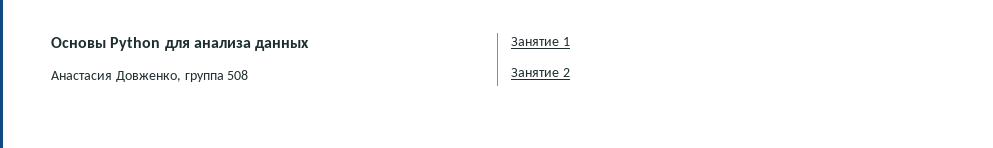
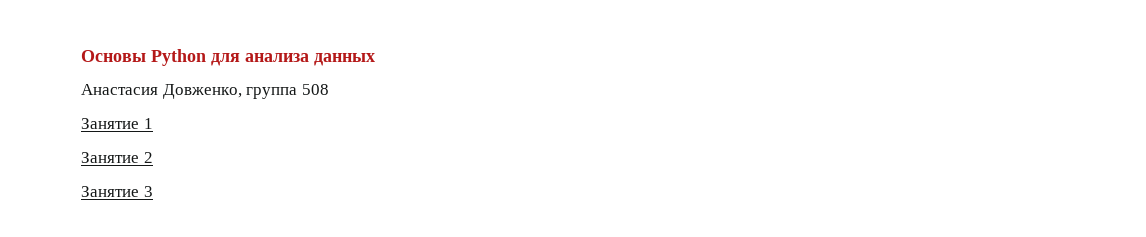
(570, 72) none -> [81,186,153,197] // Занятие 3

